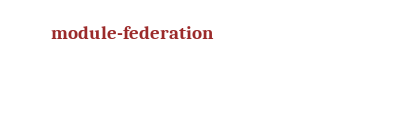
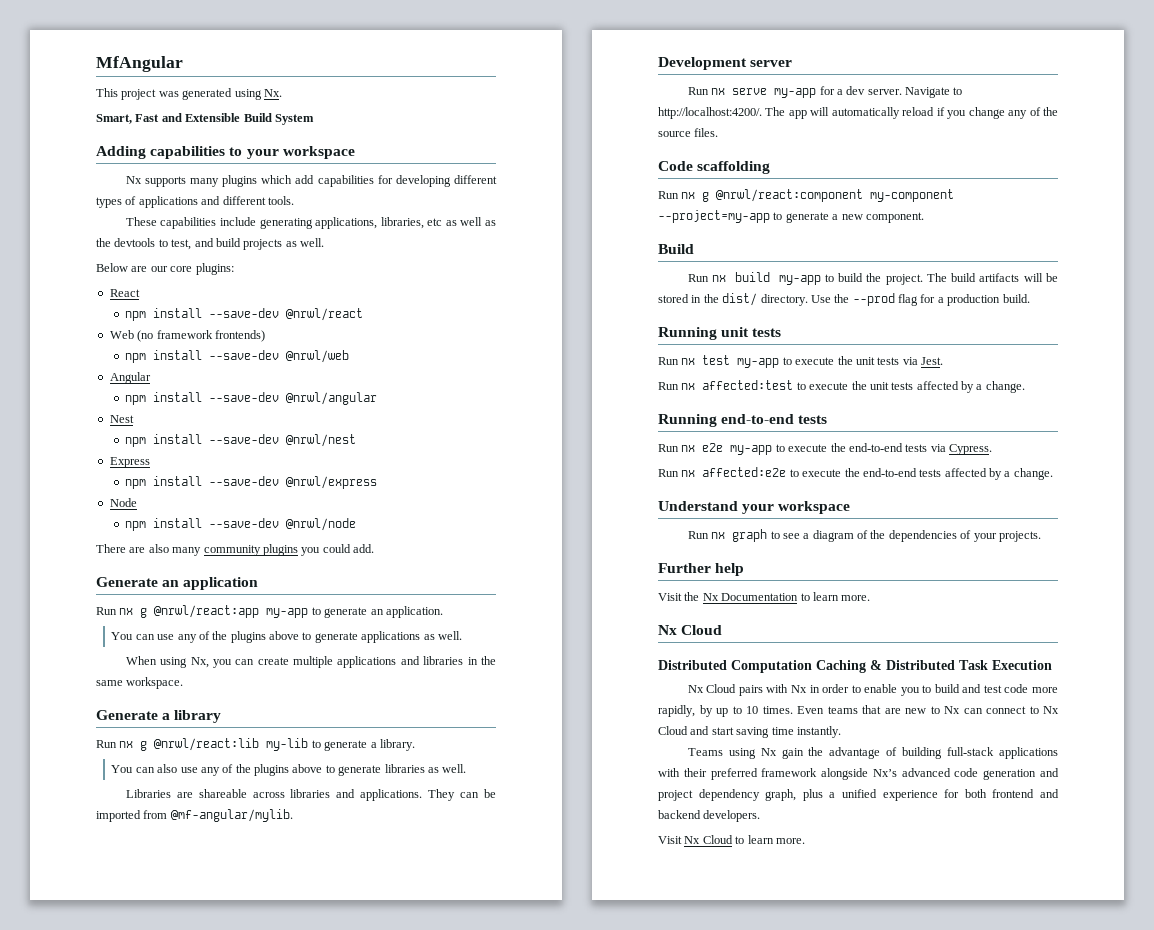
[51,26,214,39] module-federation -> [96,56,183,72] [96,88,282,100] [96,113,314,125] [96,146,355,159] [125,175,498,187] [96,196,294,208] [125,217,497,229] [96,238,324,250] [96,263,234,275] [109,289,140,297] [125,308,364,321] [109,330,265,342] [125,350,350,363] [109,372,151,384] [125,392,378,405] [109,415,134,423] [125,434,357,447] [109,457,150,468] [125,476,378,489] [109,498,137,507] [125,518,357,531] [96,544,374,556] [96,577,259,590] [96,605,443,618] [111,631,462,643] [125,656,496,668] [96,677,184,689] [96,710,222,723] [96,738,415,751] [111,764,467,776] [125,789,496,801] [96,809,293,822] [658,57,793,70] [687,86,963,98] [658,107,1058,119] [658,128,719,137] [658,161,771,174] [658,189,955,202] [658,210,924,223] [658,244,694,254] [687,272,1058,285] [658,293,1030,306] [658,327,782,340] [658,355,943,368] [658,380,1025,393] [658,414,828,427] [658,443,992,455] [658,467,1053,480] [658,501,851,514] [687,529,1041,542] [658,563,745,576] [658,592,871,601] [658,625,723,635] [658,660,1052,673] [687,684,1058,696] [658,705,1059,717] [658,726,841,738] [687,747,1058,759] [658,768,1059,780] [658,789,1059,801] [658,810,761,822] [658,835,805,844] MfAngular // This project was generated using Nx. // Smart, Fast and Extensible Build System // Adding capabilities to your workspace // Nx supports many plugins which add capabilities for developing different types of applications and different tools. // These capabilities include generating applications, libraries, etc as well as the devtools to test, and build projects as well. // Below are our core plugins: // React // npm install --save-dev @nrwl/react // Web (no framework frontends) // npm install --save-dev @nrwl/web // Angular // npm install --save-dev @nrwl/angular // Nest // npm install --save-dev @nrwl/nest // Express // npm install --save-dev @nrwl/express // Node // npm install --save-dev @nrwl/node // There are also many community plugins you could add. // Generate an application // Run nx g @nrwl/react:app my-app to generate an application. // You can use any of the plugins above to generate applications as well. // When using Nx, you can create multiple applications and libraries in the same workspace. // Generate a library // Run nx g @nrwl/react:lib my-lib to generate a library. // You can also use any of the plugins above to generate libraries as well. // Libraries are shareable across libraries and applications. They can be imported from @mf-angular/mylib. // Development server // Run nx serve my-app for a dev server. Navigate to http://localhost:4200/. The app will automatically reload if you change any of the source files. // Code scaffolding // Run nx g @nrwl/react:component my-component --project=my-app to generate a new component. // Build // Run nx build my-app to build the project. The build artifacts will be stored in the dist/ directory. Use the --prod flag for a production build. // Running unit tests // Run nx test my-app to execute the unit tests via Jest. // Run nx affected:test to execute the unit tests affected by a change. // Running end-to-end tests // Run nx e2e my-app to execute the end-to-end tests via Cypress. // Run nx affected:e2e to execute the end-to-end tests affected by a change. // Understand your workspace // Run nx graph to see a diagram of the dependencies of your projects. // Further help // Visit the Nx Documentation to learn more. // Nx Cloud // Distributed Computation Caching & Distributed Task Execution // Nx Cloud pairs with Nx in order to enable you to build and test code more rapidly, by up to 10 times. Even teams that are new to Nx can connect to Nx Cloud and start saving time instantly. // Teams using Nx gain the advantage of building full-stack applications with their preferred framework alongside Nx’s advanced code generation and project dependency graph, plus a unified experience for both frontend and backend developers. // Visit Nx Cloud to learn more.

